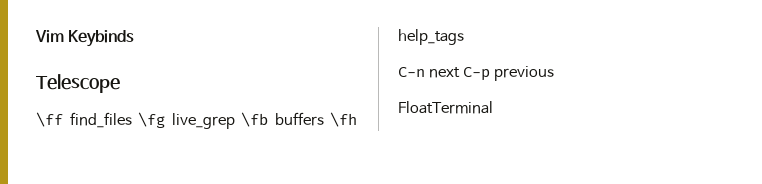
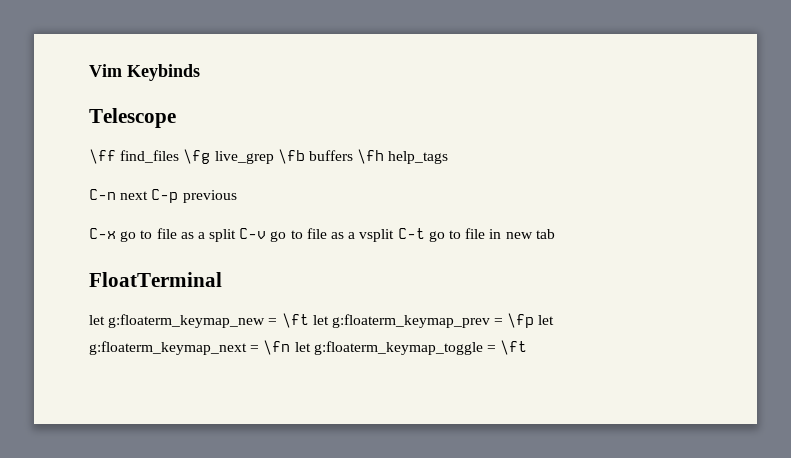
[398,101,493,114] FloatTerminal -> [89,228,555,242] [89,272,222,287] [89,313,555,328] [89,340,528,355] C-x go to file as a split C-v go to file as a vsplit C-t go to file in new tab // FloatTerminal // let g:floaterm_keymap_new = \ft let g:floaterm_keymap_prev = \fp let g:floaterm_keymap_next = \fn let g:floaterm_keymap_toggle = \ft

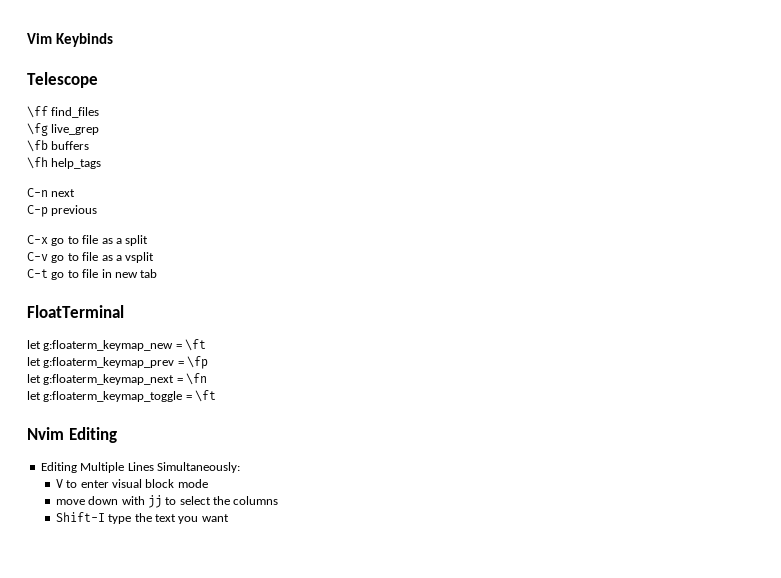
(180, 156) none -> (100, 112) //
(274, 157) none -> (100, 129) //
(353, 155) none -> (90, 145) //
(149, 195) none -> (76, 193) //
(237, 235) none -> (149, 240) //
(395, 235) none -> (155, 257) //
(309, 320) none -> (207, 345) //
(535, 320) none -> (209, 362) //
(291, 347) none -> (208, 379) //
(528, 347) none -> [27,427,117,443] [40,462,240,473] [55,479,208,488] [55,495,279,508] [55,512,229,524] // Nvim Editing // Editing Multiple Lines Simultaneously: // V to enter visual block mode // move down with jj to select the columns // Shift-I type the text you want

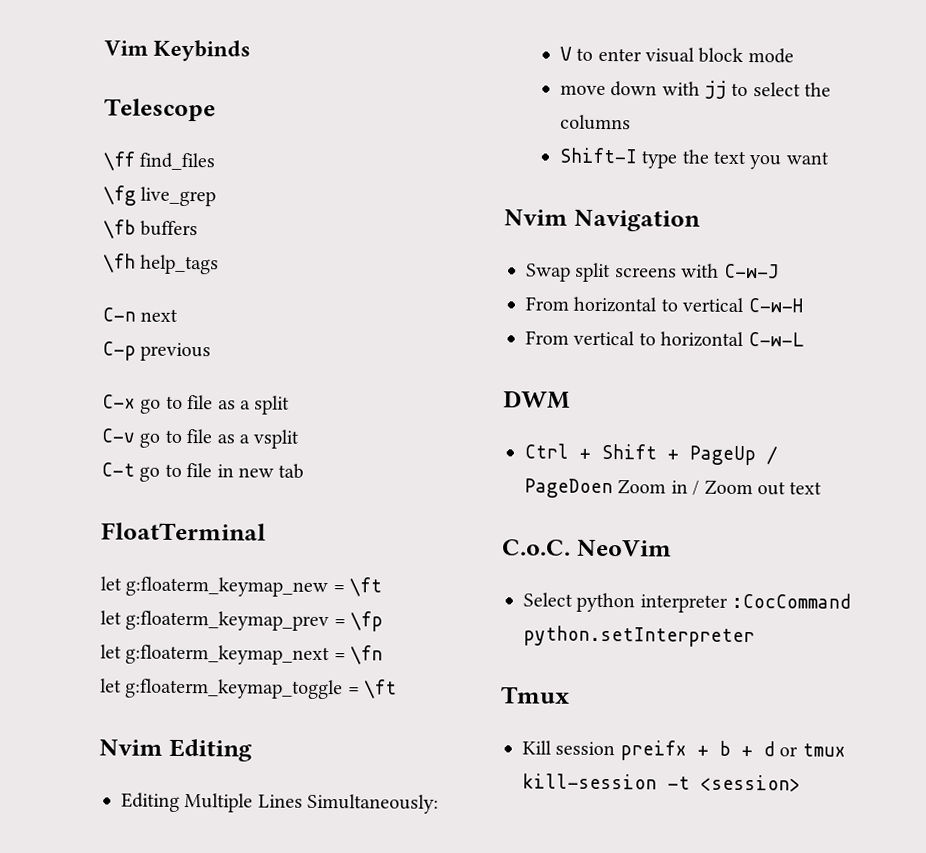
(229, 518) none -> [504,209,701,232] [526,262,779,283] [525,296,803,313] [525,330,804,348] [503,390,571,409] [524,443,778,466] [524,478,823,499] [502,539,672,557] [523,592,852,613] [523,625,755,648] [501,686,570,704] [522,740,846,761] [522,773,801,792] // Nvim Navigation // Swap split screens with C-w-J // From horizontal to vertical C-w-H // From vertical to horizontal C-w-L // DWM // Ctrl + Shift + PageUp / PageDoen Zoom in / Zoom out text // C.o.C. NeoVim // Select python interpreter :CocCommand python.setInterpreter // Tmux // Kill session preifx + b + d or tmux kill-session -t <session>

